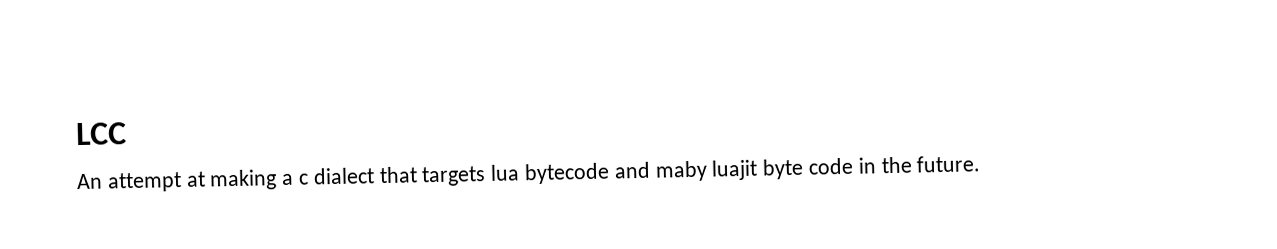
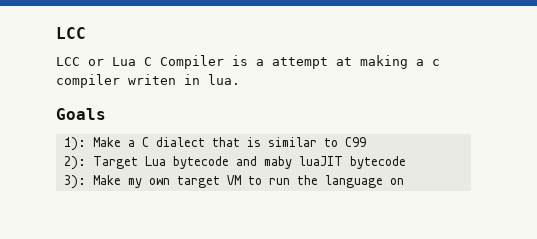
[76,173,103,190] An -> [56,55,264,69] LCC or Lua C Compiler is a
[312,155,981,187] dialect that targets lua bytecode and maby luajit byte code in the future. -> [56,74,240,88] [56,108,106,120] [63,137,366,151] [63,156,406,170] [63,175,404,189] compiler writen in lua. // Goals // 1): Make a C dialect that is similar to C99 // 2): Target Lua bytecode and maby luaJIT bytecode // 3): Make my own target VM to run the language on

